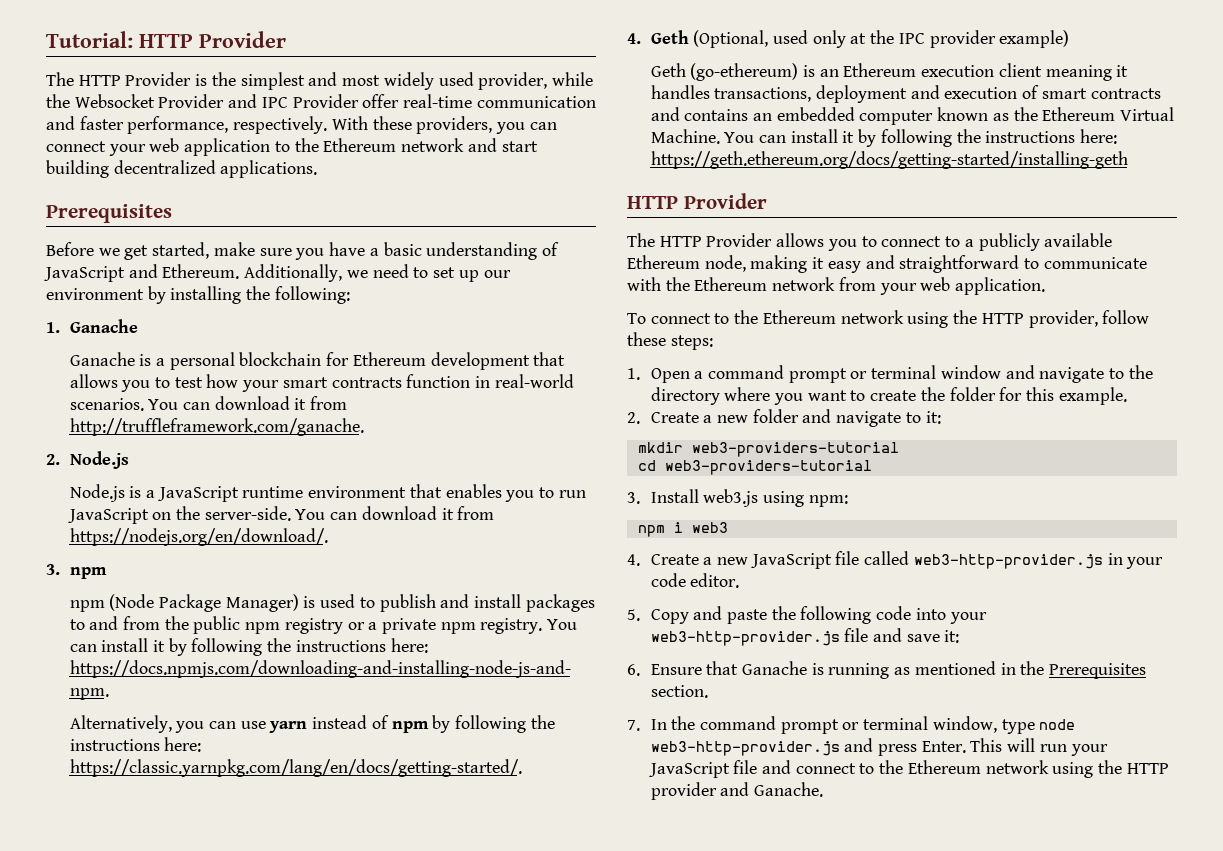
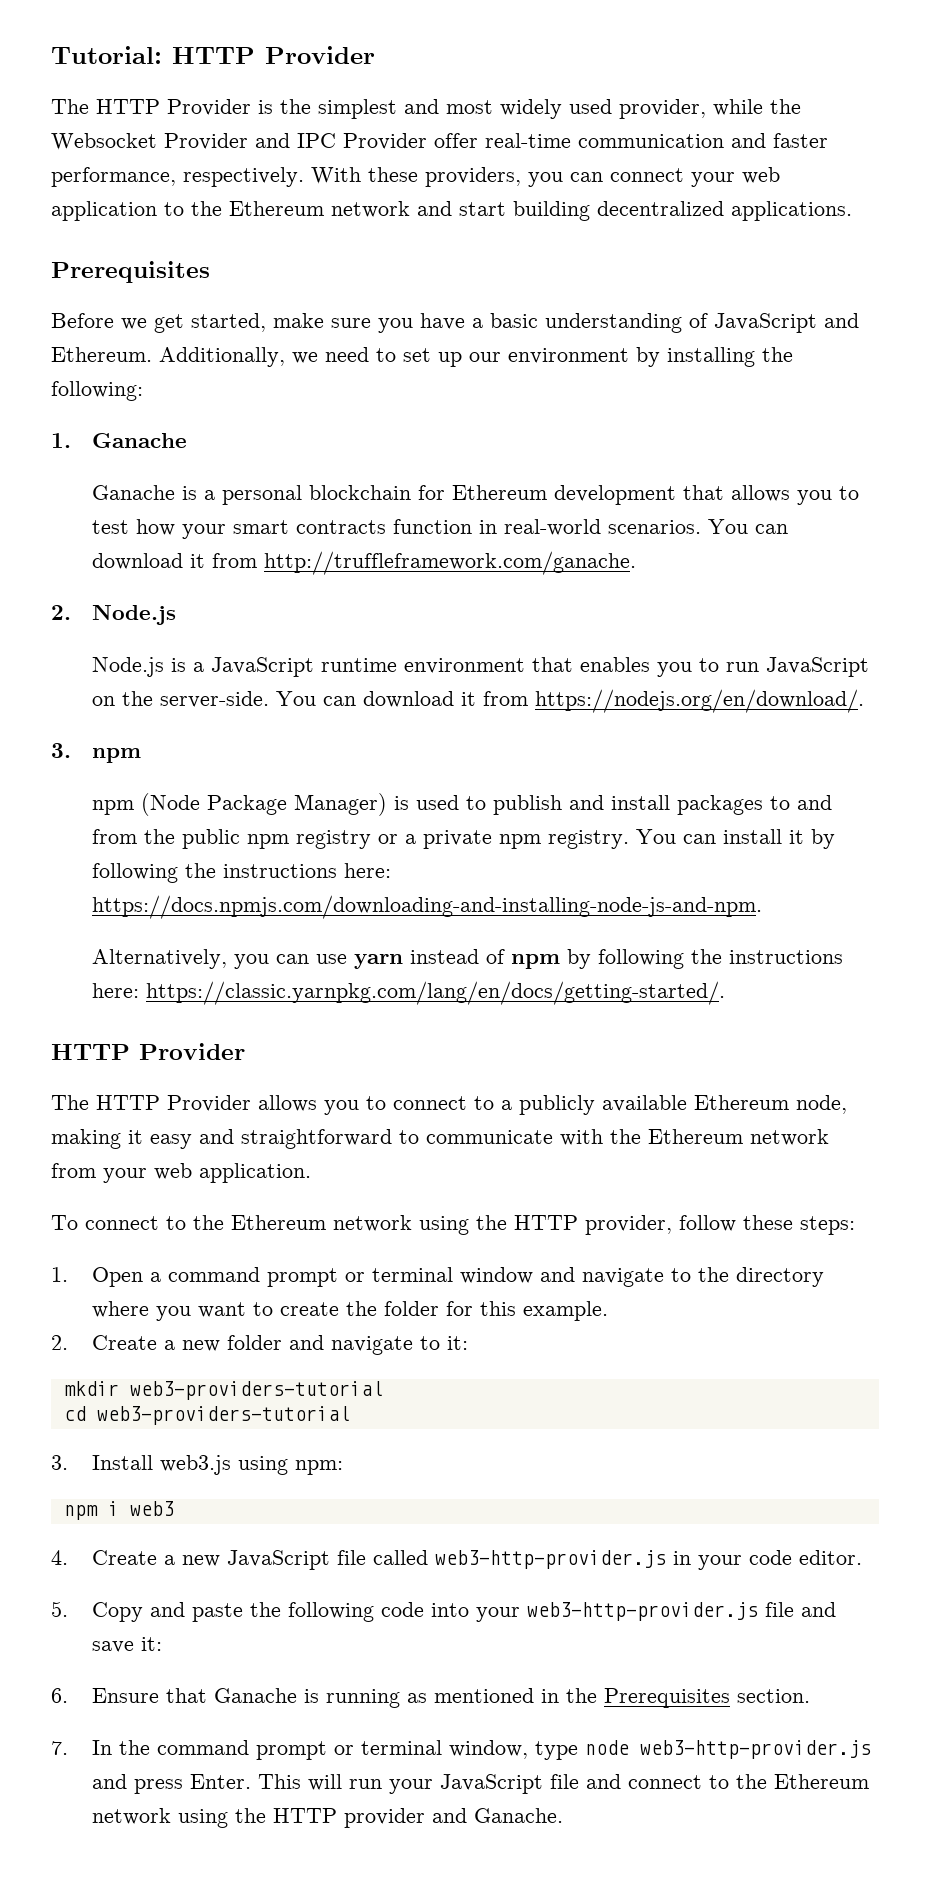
[627,30,1070,48] [650,63,1129,81] [650,85,1161,103] [650,107,1175,125] [650,129,1118,147] [650,151,1128,169] // 4. Geth (Optional, used only at the IPC provider example) // Geth (go-ethereum) is an Ethereum execution client meaning it handles transactions, deployment and execution of smart contracts and contains an embedded computer known as the Ethereum Virtual Machine. You can install it by following the instructions here: https://geth.ethereum.org/docs/getting-started/installing-geth -> (725, 993) none

